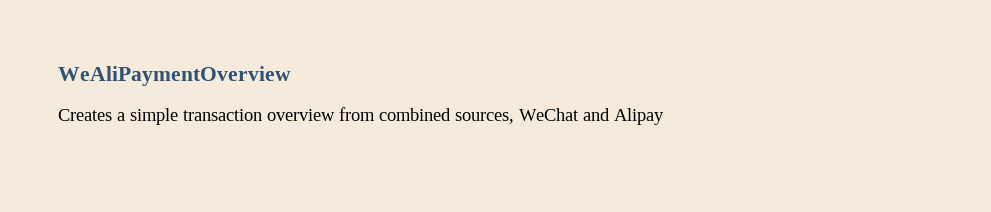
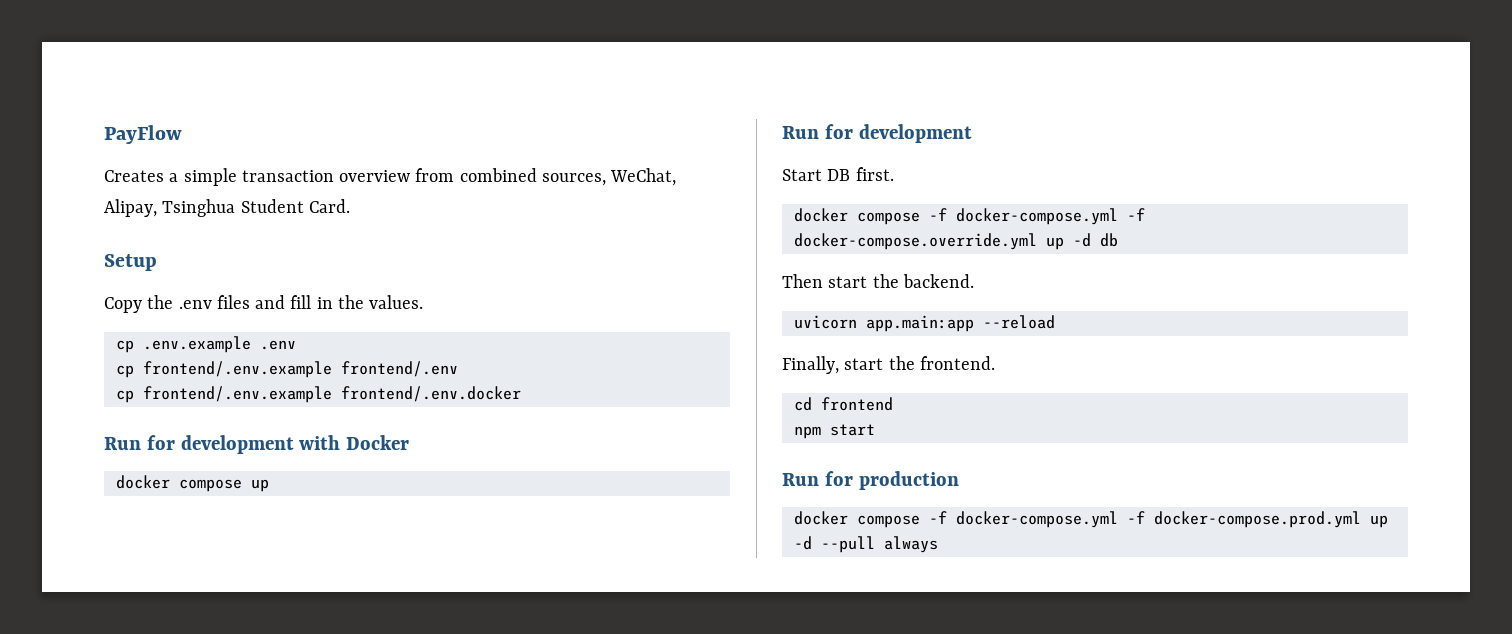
[58,66,291,86] WeAliPaymentOverview -> [104,125,182,144] PayFlow
[519,108,664,125] WeChat and Alipay -> [610,168,677,186] [104,199,350,217] [104,254,157,271] [104,295,424,313] [115,336,296,353] [115,361,458,378] [115,386,521,403] [104,435,410,454] [115,475,269,492] [782,124,972,143] [782,167,894,181] [793,208,1145,225] [793,233,1118,250] [782,274,974,288] [793,315,1055,332] [782,356,995,374] [793,397,893,411] [793,424,875,439] [782,471,959,490] [793,511,1388,528] [793,536,938,553] WeChat, Alipay, Tsinghua Student Card. // Setup // Copy the .env files and fill in the values. // cp .env.example .env // cp frontend/.env.example frontend/.env // cp frontend/.env.example frontend/.env.docker // Run for development with Docker // docker compose up // Run for development // Start DB first. // docker compose -f docker-compose.yml -f docker-compose.override.yml up -d db // Then start the backend. // uvicorn app.main:app --reload // Finally, start the frontend. // cd frontend // npm start // Run for production // docker compose -f docker-compose.yml -f docker-compose.prod.yml up -d --pull always

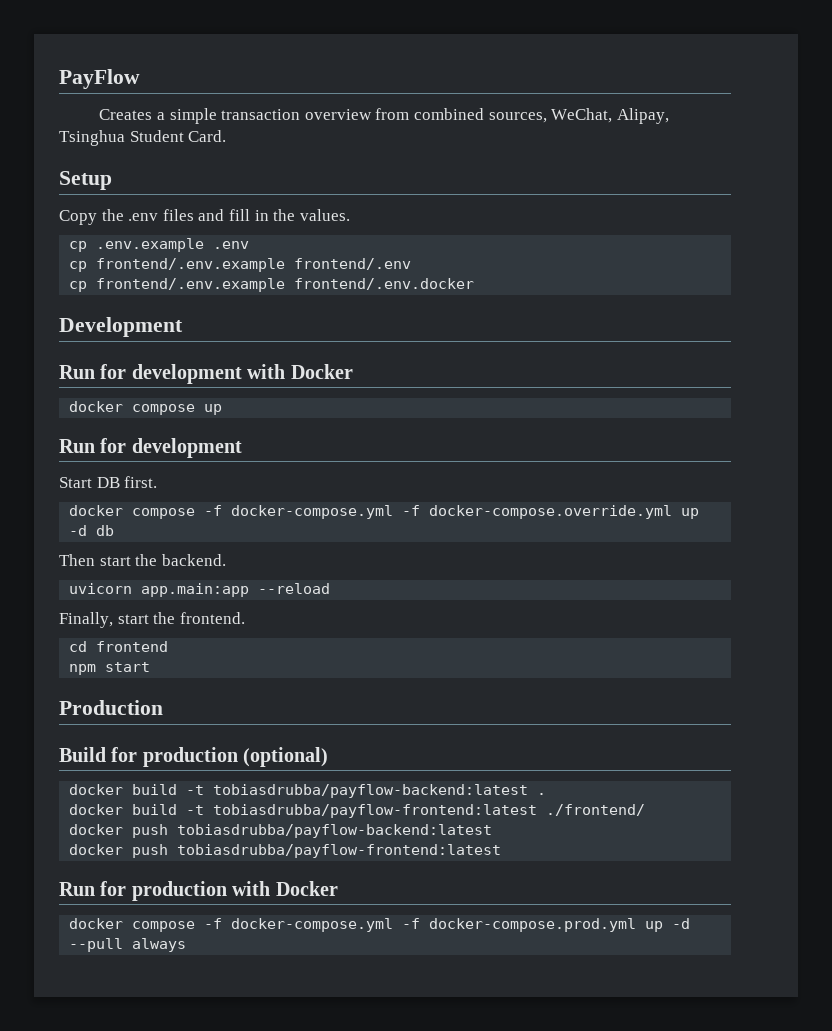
(521, 394) none -> [59,317,183,337] // Development
(875, 430) none -> [59,700,163,715] [59,747,329,767] [69,784,547,798] [69,804,646,818] [69,824,493,838] [69,844,502,858] // Production // Build for production (optional) // docker build -t tobiasdrubba/payflow-backend:latest . // docker build -t tobiasdrubba/payflow-frontend:latest ./frontend/ // docker push tobiasdrubba/payflow-backend:latest // docker push tobiasdrubba/payflow-frontend:latest
(959, 480) none -> [232,881,338,896] with Docker

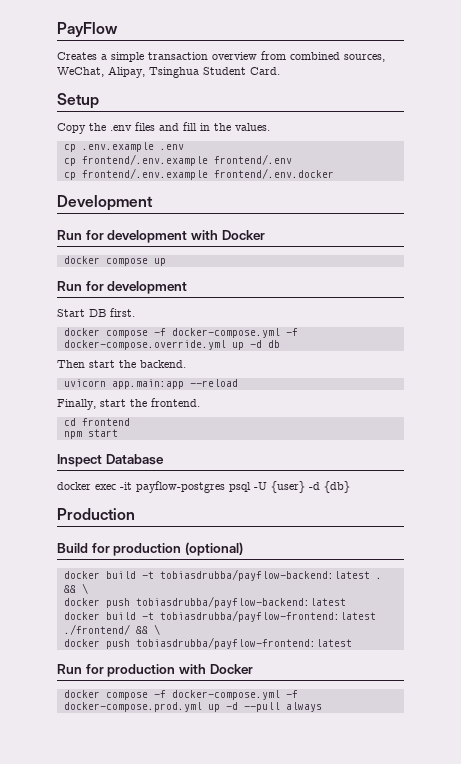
(151, 667) none -> [57,454,164,467] [57,481,350,493] // Inspect Database // docker exec -it payflow-postgres psql -U {user} -d {db}
(547, 794) none -> [63,583,88,594] [63,596,346,608] && \ // docker push tobiasdrubba/payflow-backend:latest
[69,824,493,838] // docker push tobiasdrubba/payflow-backend:latest -> [135,624,160,635] && \

